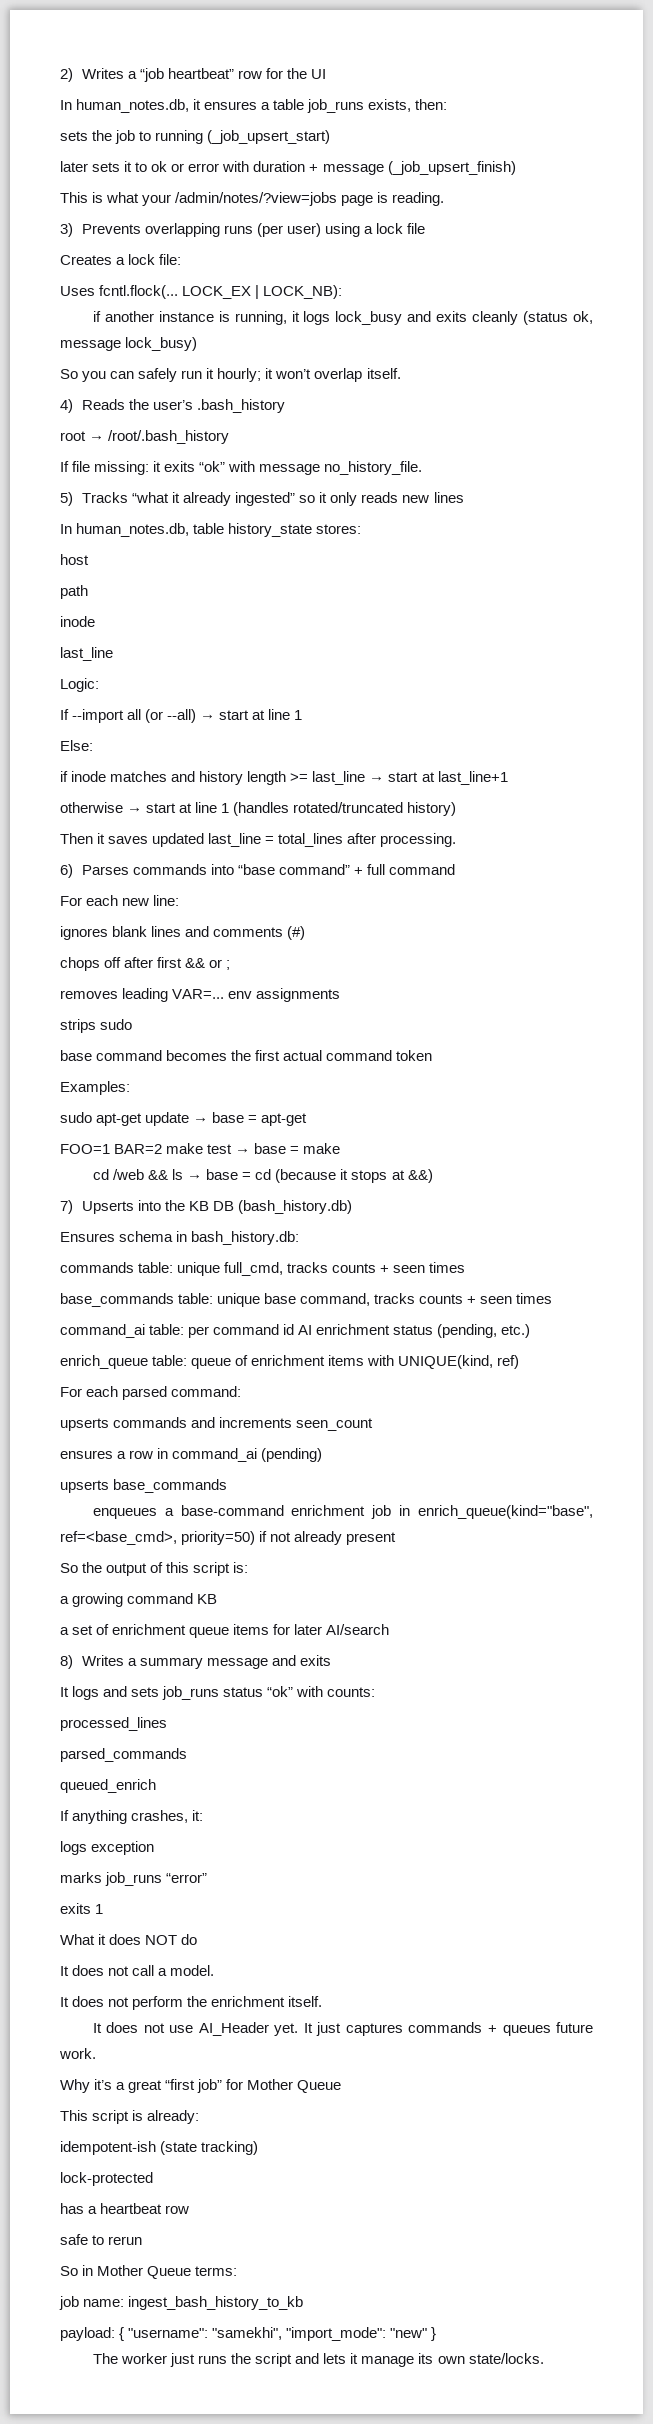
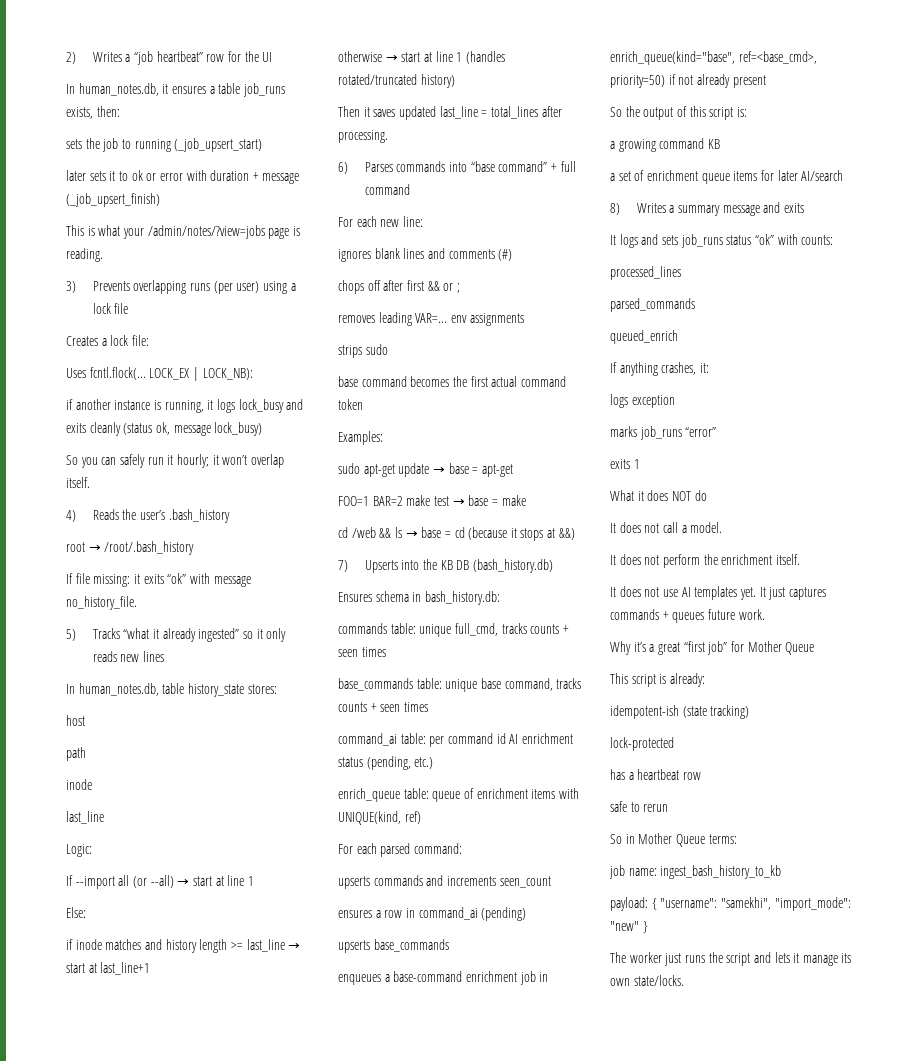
[198,2022,269,2036] AI_Header -> [681,586,738,600] AI templates

